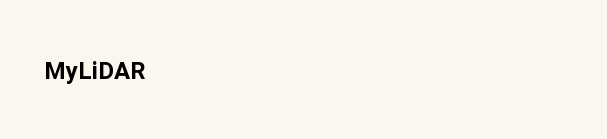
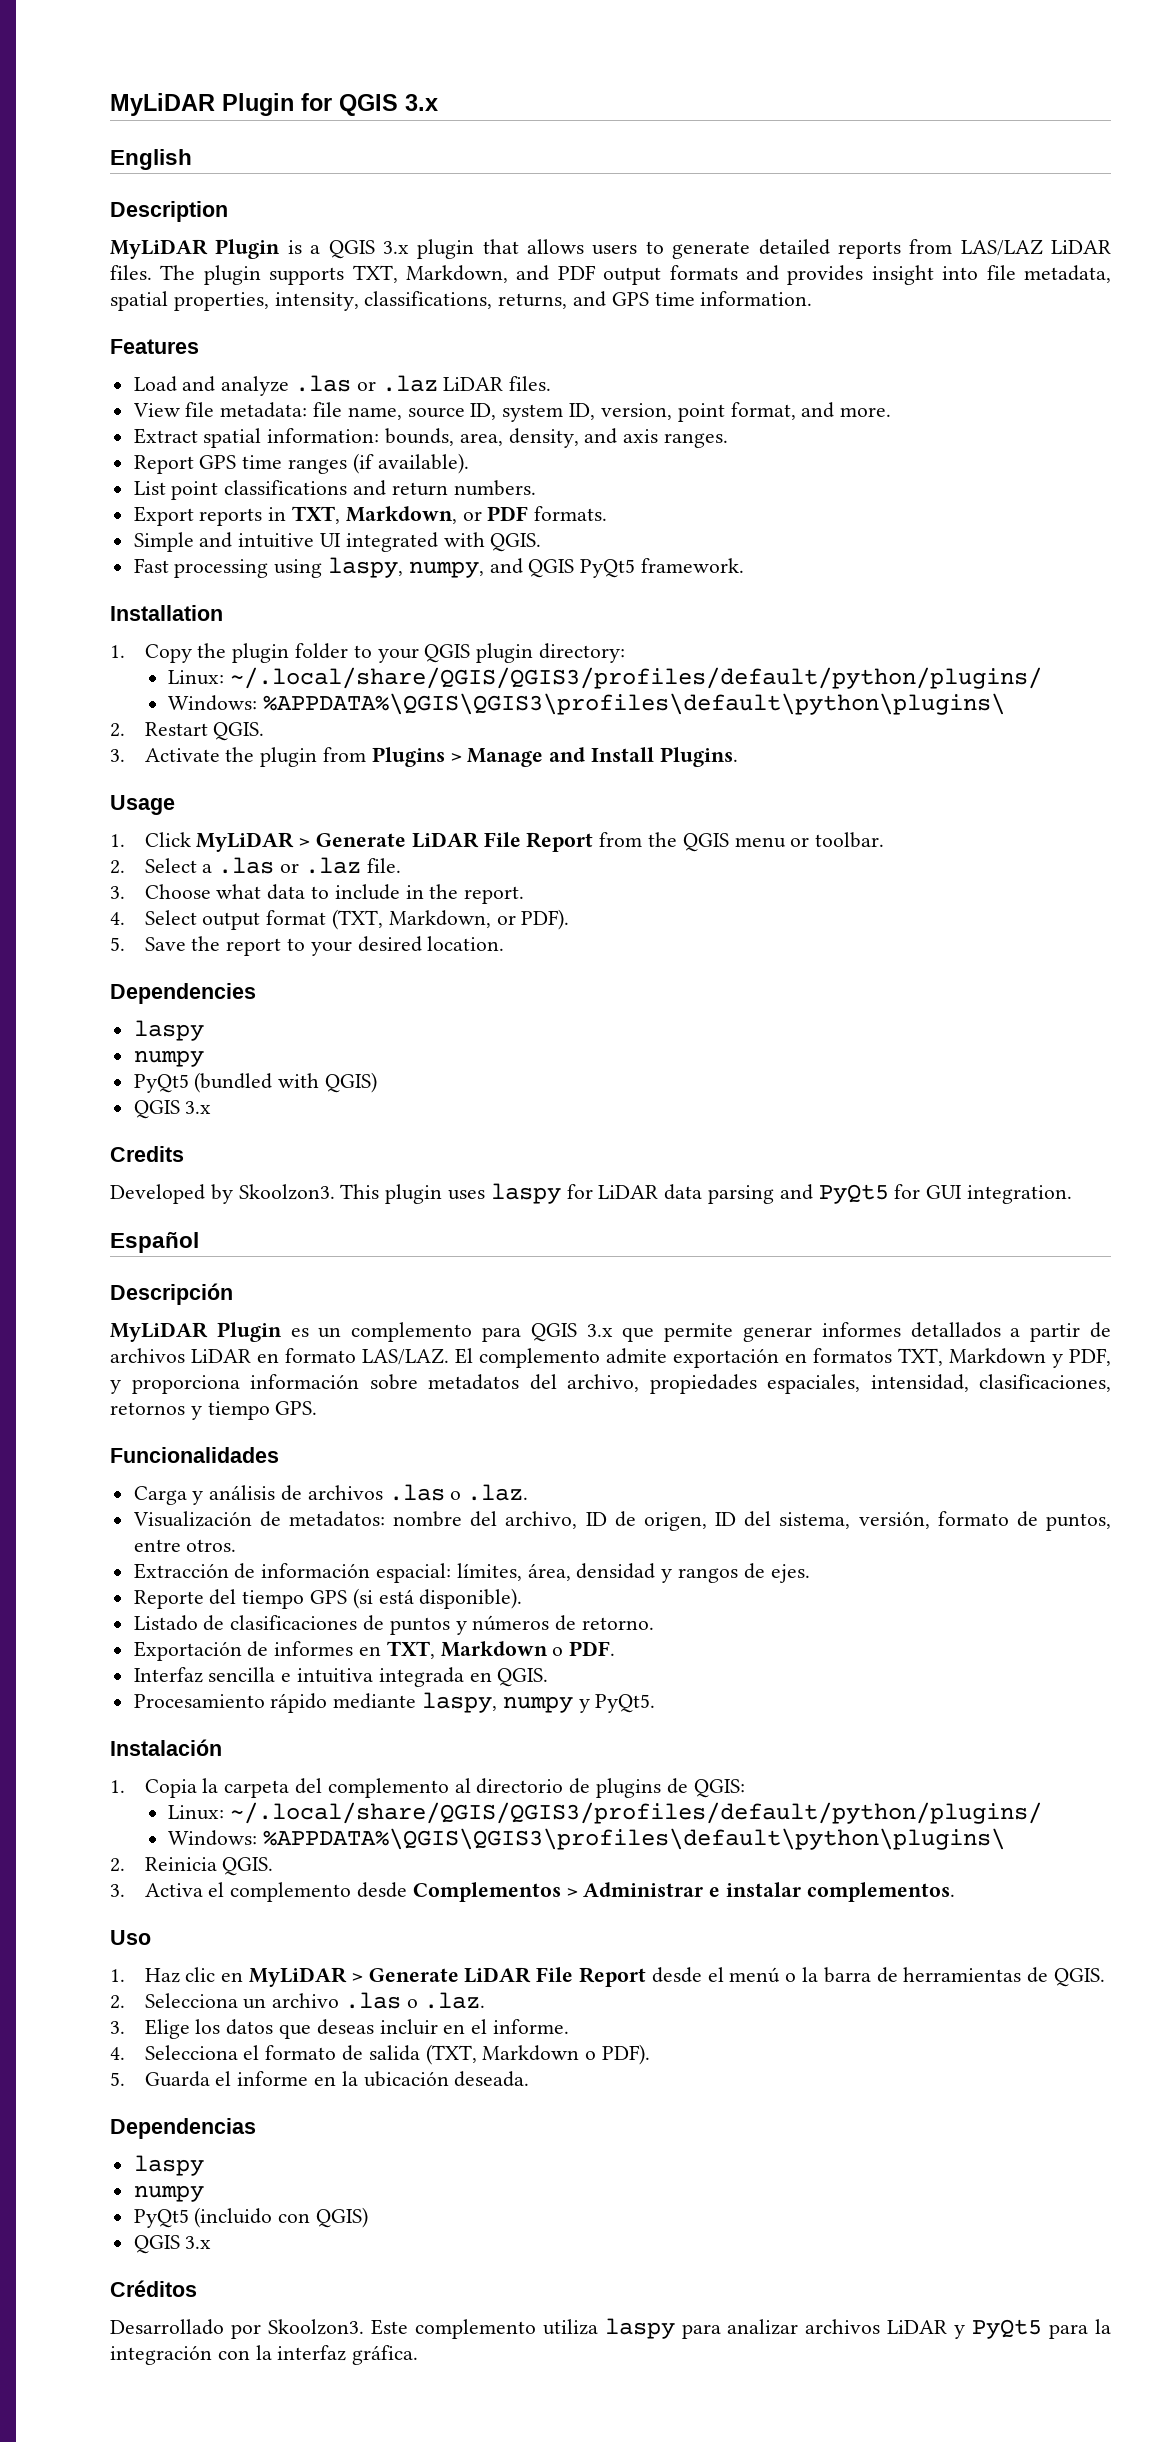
[44,61,146,84] MyLiDAR -> [110,93,438,116] [110,149,192,170] [110,201,228,222] [110,239,1111,259] [110,265,1111,285] [110,291,813,311] [110,339,199,354] [133,375,552,396] [132,402,892,422] [133,428,729,448] [133,453,469,474] [133,480,536,500] [133,506,608,526] [133,532,542,552] [133,557,745,578] [110,605,223,621] [110,643,626,663] [168,667,1043,689] [168,693,1006,715] [110,722,265,741] [110,747,738,767] [110,795,175,815] [110,832,885,852] [110,857,401,874] [110,884,525,904] [110,909,570,930] [110,936,505,956] [110,983,256,1004] [133,1020,204,1041] [133,1050,204,1067] [133,1072,378,1093] [133,1100,212,1119] [110,1146,184,1162] [110,1183,1073,1204] [110,1232,199,1253] [110,1283,233,1305] [110,1322,1111,1342] [110,1348,1111,1368] [110,1374,1111,1394] [110,1401,318,1420] [110,1447,279,1463] [133,1484,529,1505] [132,1511,1111,1531] [133,1539,237,1552] [133,1563,810,1583] [133,1588,523,1609] [133,1615,655,1635] [133,1641,616,1661] [133,1667,549,1687] [133,1692,656,1713] [110,1739,222,1756] [110,1778,745,1798] [168,1802,1043,1824] [168,1828,1006,1850] [110,1857,274,1876] [110,1882,955,1902] [110,1930,151,1945] [110,1967,1106,1987] [110,1992,485,2009] [110,2019,570,2039] [110,2044,651,2065] [110,2071,530,2087] [110,2118,256,2139] [133,2155,204,2176] [133,2185,204,2202] [133,2207,369,2228] [133,2235,212,2254] [110,2280,197,2297] [110,2318,1112,2339] [110,2345,419,2365] MyLiDAR Plugin for QGIS 3.x // English // Description // MyLiDAR Plugin is a QGIS 3.x plugin that allows users to generate detailed reports from LAS/LAZ LiDAR files. The plugin supports TXT, Markdown, and PDF output formats and provides insight into file metadata, spatial properties, intensity, classifications, returns, and GPS time information. // Features // Load and analyze .las or .laz LiDAR files. // View file metadata: file name, source ID, system ID, version, point format, and more. // Extract spatial information: bounds, area, density, and axis ranges. // Report GPS time ranges (if available). // List point classifications and return numbers. // Export reports in TXT, Markdown, or PDF formats. // Simple and intuitive UI integrated with QGIS. // Fast processing using laspy, numpy, and QGIS PyQt5 framework. // Installation // 1. Copy the plugin folder to your QGIS plugin directory: // Linux: ~/.local/share/QGIS/QGIS3/profiles/default/python/plugins/ // Windows: %APPDATA%\QGIS\QGIS3\profiles\default\python\plugins\ // 2. Restart QGIS. // 3. Activate the plugin from Plugins > Manage and Install Plugins. // Usage // 1. Click MyLiDAR > Generate LiDAR File Report from the QGIS menu or toolbar. // 2. Select a .las or .laz file. // 3. Choose what data to include in the report. // 4. Select output format (TXT, Markdown, or PDF). // 5. Save the report to your desired location. // Dependencies // laspy // numpy // PyQt5 (bundled with QGIS) // QGIS 3.x // Credits // Developed by Skoolzon3. This plugin uses laspy for LiDAR data parsing and PyQt5 for GUI integration. // Español // Descripción // MyLiDAR Plugin es un complemento para QGIS 3.x que permite generar informes detallados a partir de archivos LiDAR en formato LAS/LAZ. El complemento admite exportación en formatos TXT, Markdown y PDF, y proporciona información sobre metadatos del archivo, propiedades espaciales, intensidad, clasificaciones, retornos y tiempo GPS. // Funcionalidades // Carga y análisis de archivos .las o .laz. // Visualización de metadatos: nombre del archivo, ID de origen, ID del sistema, versión, formato de puntos, entre otros. // Extracción de información espacial: límites, área, densidad y rangos de ejes. // Reporte del tiempo GPS (si está disponible). // Listado de clasificaciones de puntos y números de retorno. // Exportación de informes en TXT, Markdown o PDF. // Interfaz sencilla e intuitiva integrada en QGIS. // Procesamiento rápido mediante laspy, numpy y PyQt5. // Instalación // 1. Copia la carpeta del complemento al directorio de plugins de QGIS: // Linux: ~/.local/share/QGIS/QGIS3/profiles/default/python/plugins/ // Windows: %APPDATA%\QGIS\QGIS3\profiles\default\python\plugins\ // 2. Reinicia QGIS. // 3. Activa el complemento desde Complementos > Administrar e instalar complementos. // Uso // 1. Haz clic en MyLiDAR > Generate LiDAR File Report desde el menú o la barra de herramientas de QGIS. // 2. Selecciona un archivo .las o .laz. // 3. Elige los datos que deseas incluir en el informe. // 4. Selecciona el formato de salida (TXT, Markdown o PDF). // 5. Guarda el informe en la ubicación deseada. // Dependencias // laspy // numpy // PyQt5 (incluido con QGIS) // QGIS 3.x // Créditos // Desarrollado por Skoolzon3. Este complemento utiliza laspy para analizar archivos LiDAR y PyQt5 para la integración con la interfaz gráfica.

